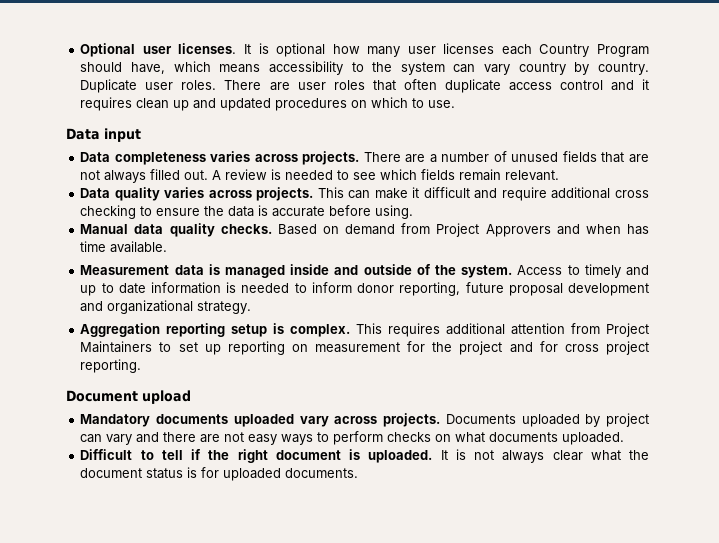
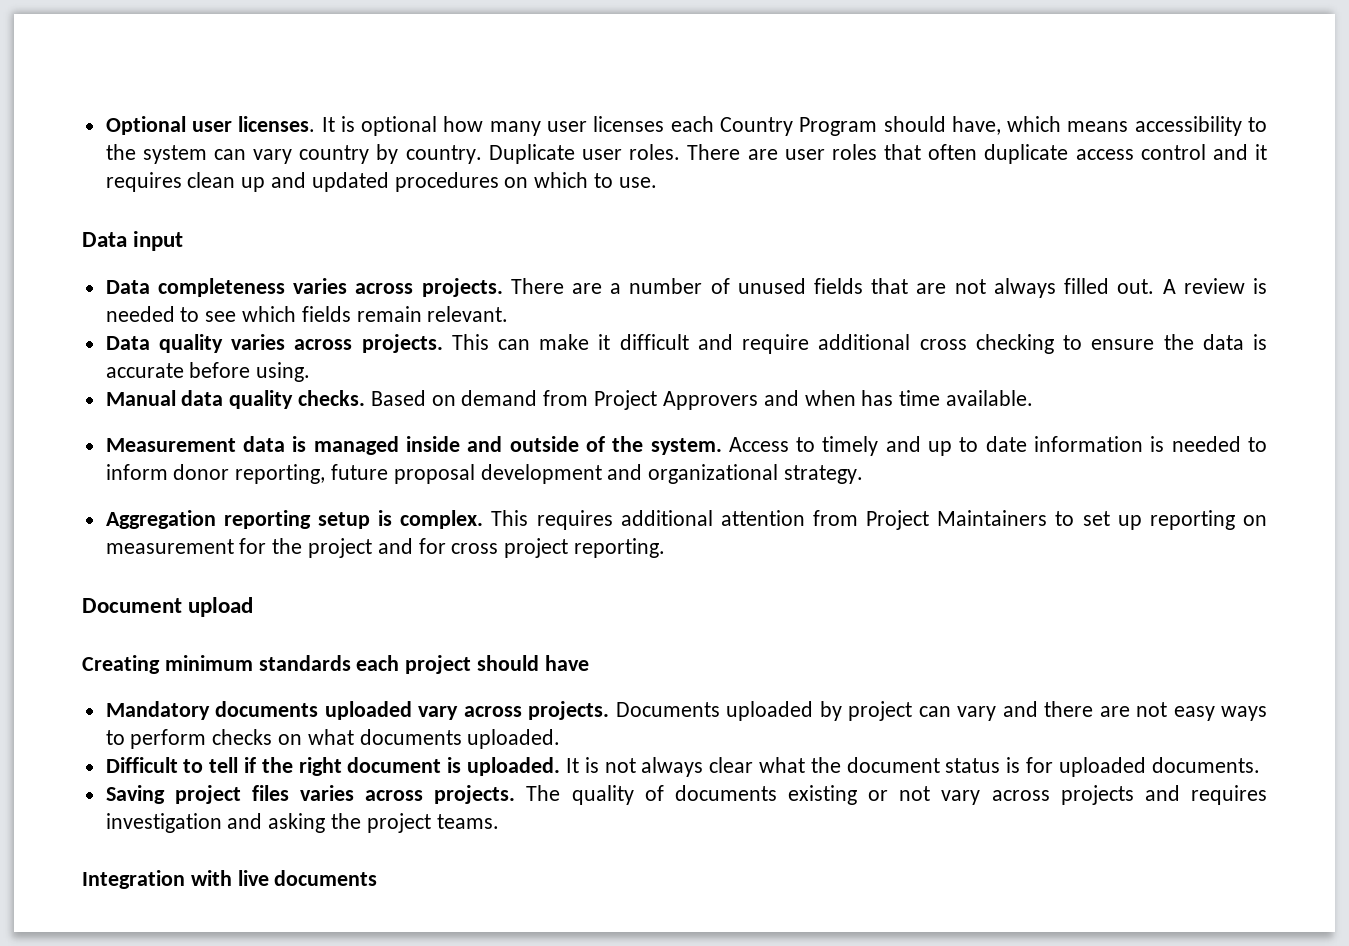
(191, 397) none -> [82,655,589,674] // Creating minimum standards each project should have
(359, 473) none -> [105,785,1267,805] [105,813,499,833] [82,870,378,889] // Saving project files varies across projects. The quality of documents existing or not vary across projects and requires investigation and asking the project teams. // Integration with live documents

